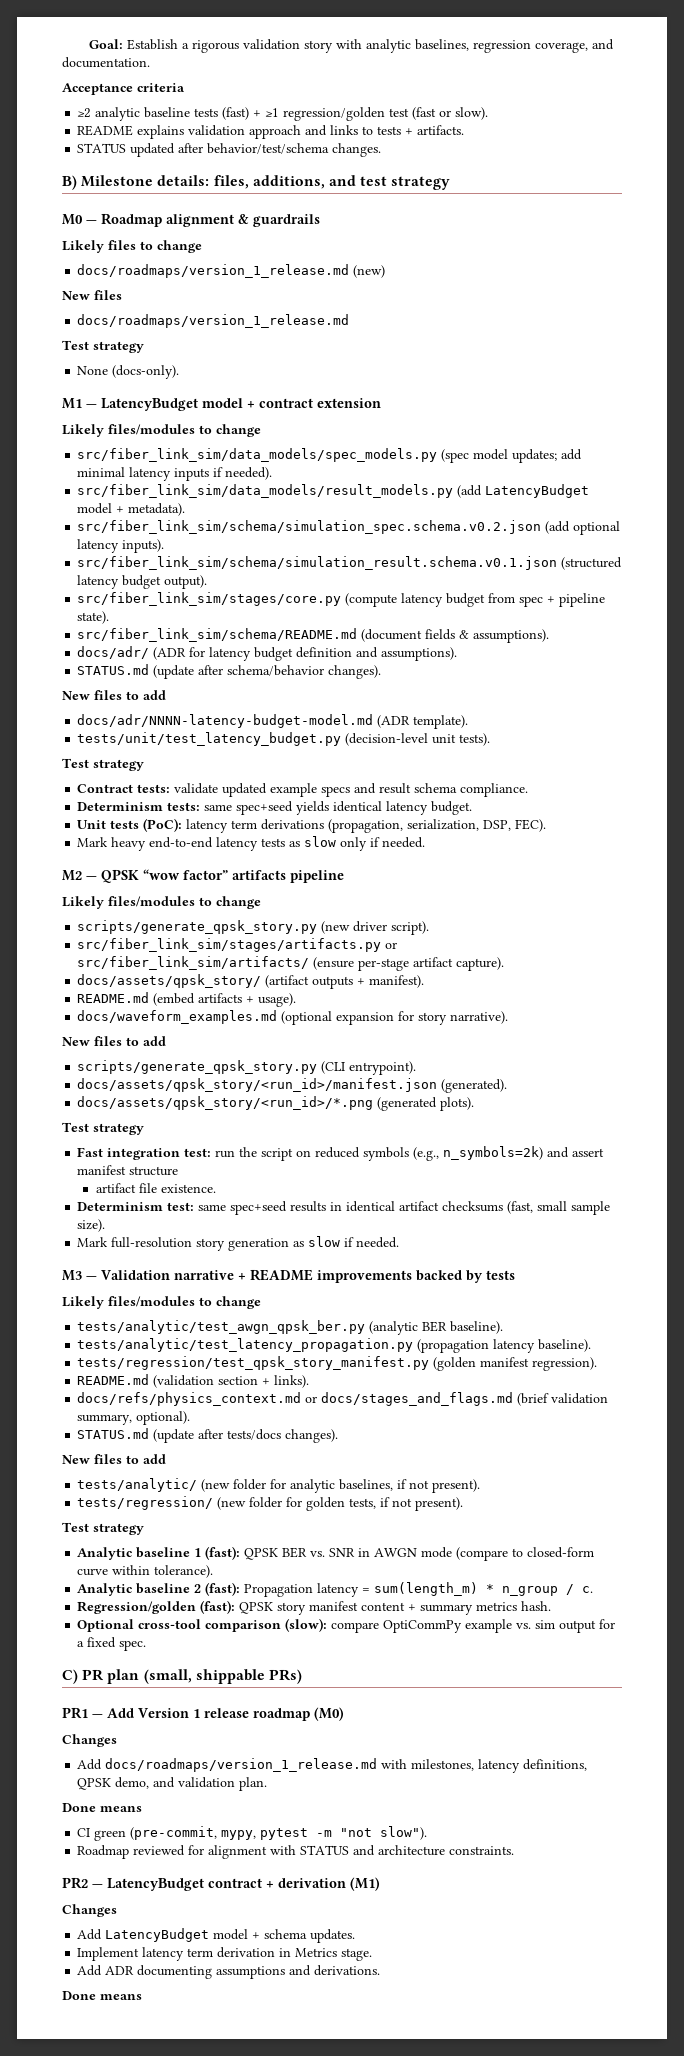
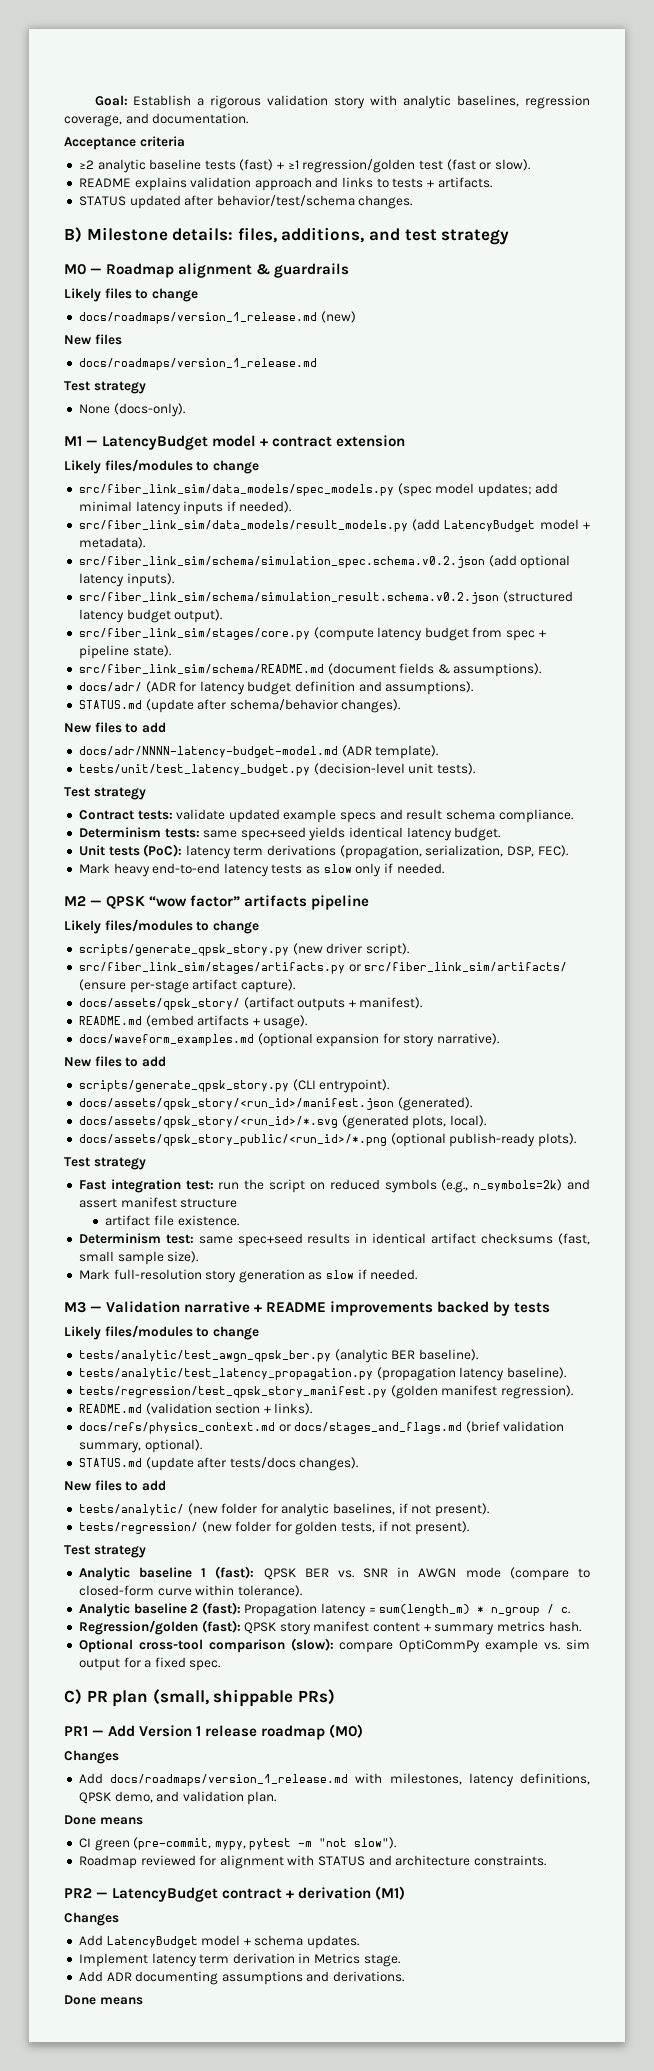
[77,556,558,570] src/fiber_link_sim/schema/simulation_result.schema.v0.1.json -> [78,592,499,604] src/fiber_link_sim/schema/simulation_result.schema.v0.2.json
[77,1096,438,1111] docs/assets/qpsk_story/<run_id>/*.png (generated -> [78,1115,486,1129] [78,1133,536,1147] docs/assets/qpsk_story/<run_id>/*.svg (generated plots, local). // docs/assets/qpsk_story_public/<run_id>/*.png (optional publish-ready

